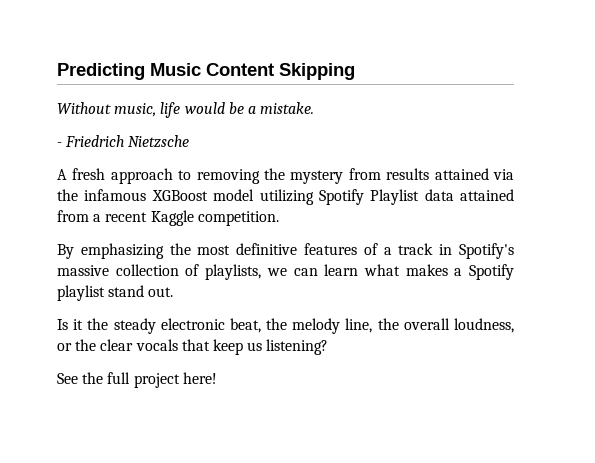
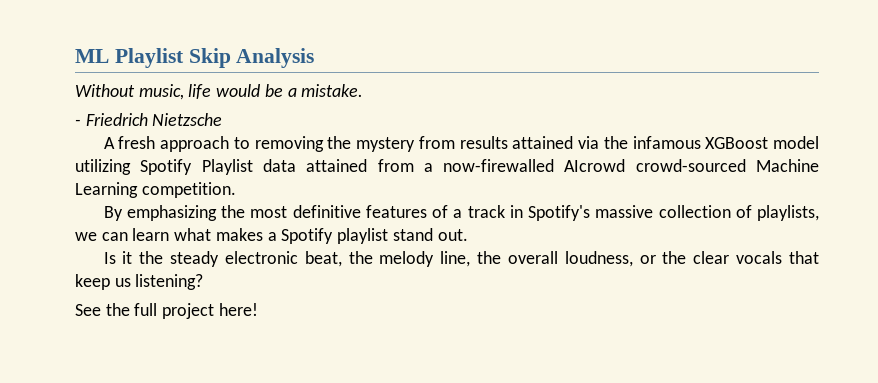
[57,63,355,80] Predicting Music Content Skipping -> [75,48,315,68] ML Playlist Skip Analysis
[105,210,194,226] recent Kaggle -> [443,159,819,172] [75,182,138,198] now-firewalled AIcrowd crowd-sourced Machine Learning

